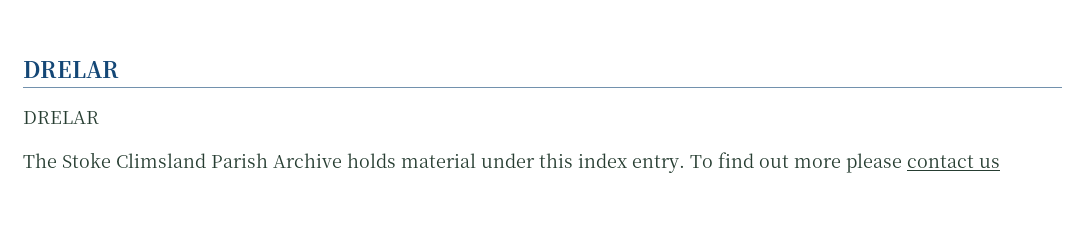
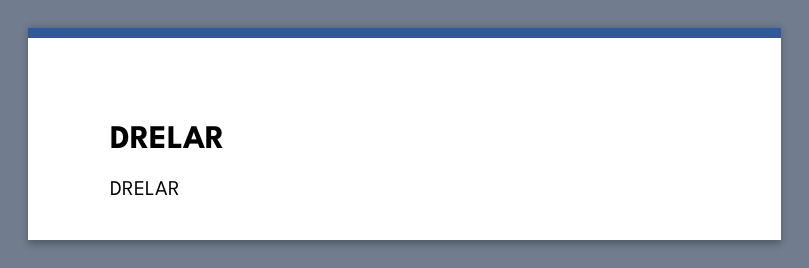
[23,152,1000,173] // The Stoke Climsland Parish Archive holds material under this index entry. To find out more please contact us -> (180, 188) none

